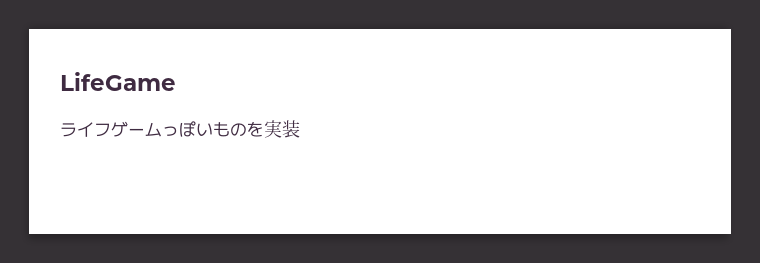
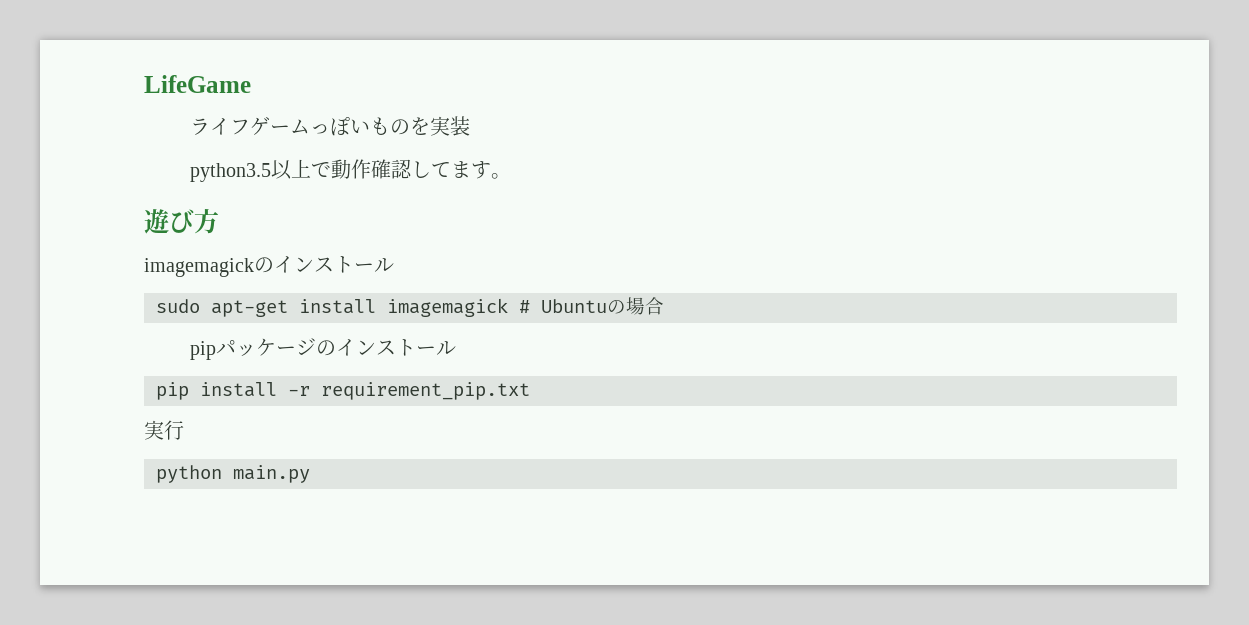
(300, 129) none -> [189,159,511,182] [144,209,219,234] [144,256,394,277] [156,297,664,317] [189,338,456,360] [156,382,530,400] [144,420,184,440] [156,465,310,483] // python3.5以上で動作確認してます。 // 遊び方 // imagemagickのインストール // sudo apt-get install imagemagick # Ubuntuの場合 // pipパッケージのインストール // pip install -r requirement_pip.txt // 実行 // python main.py

